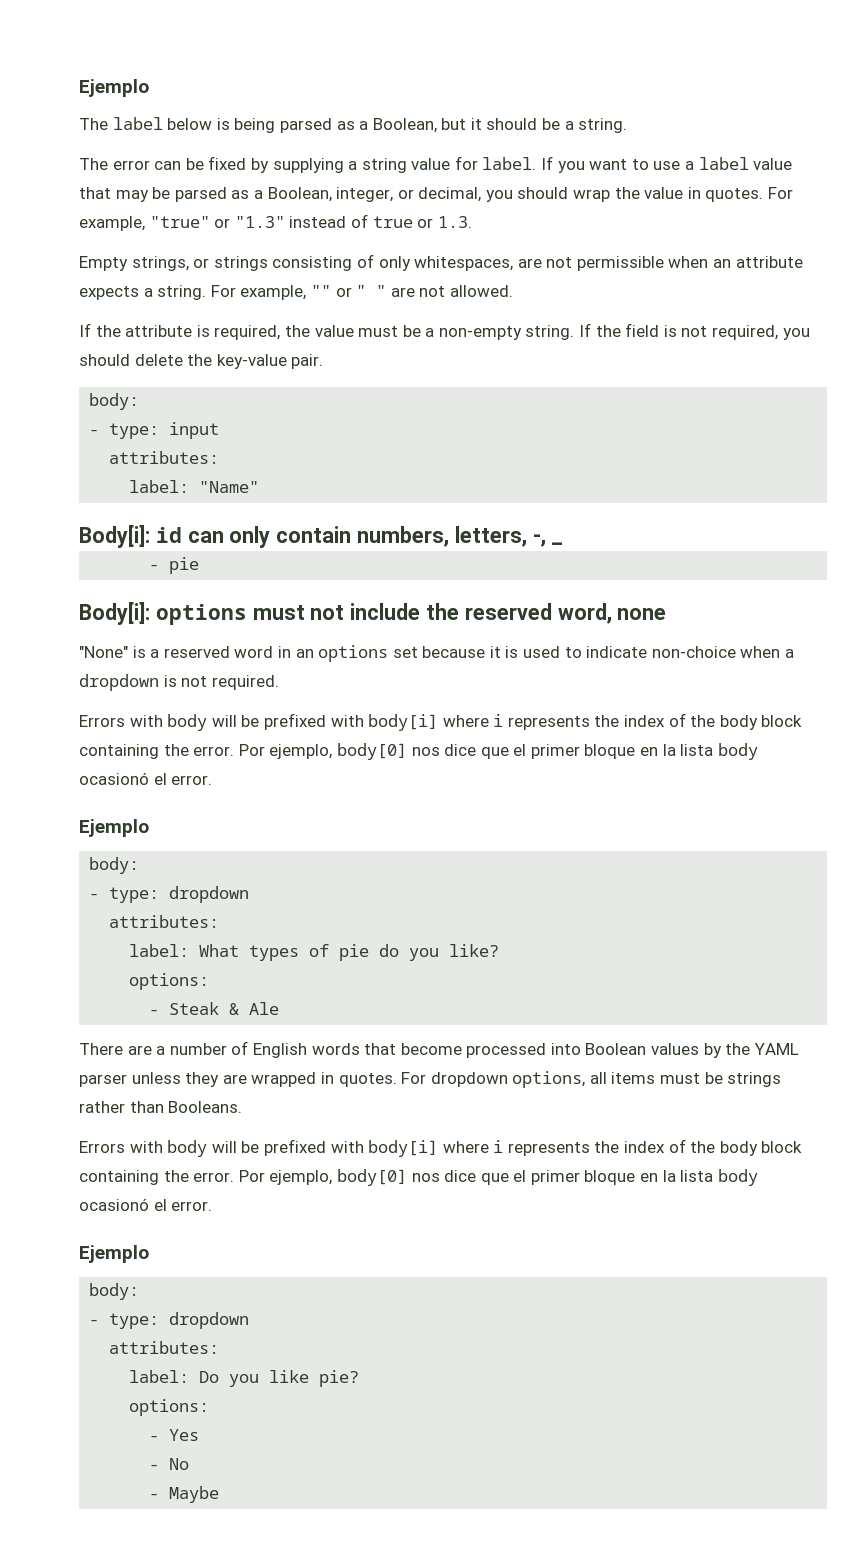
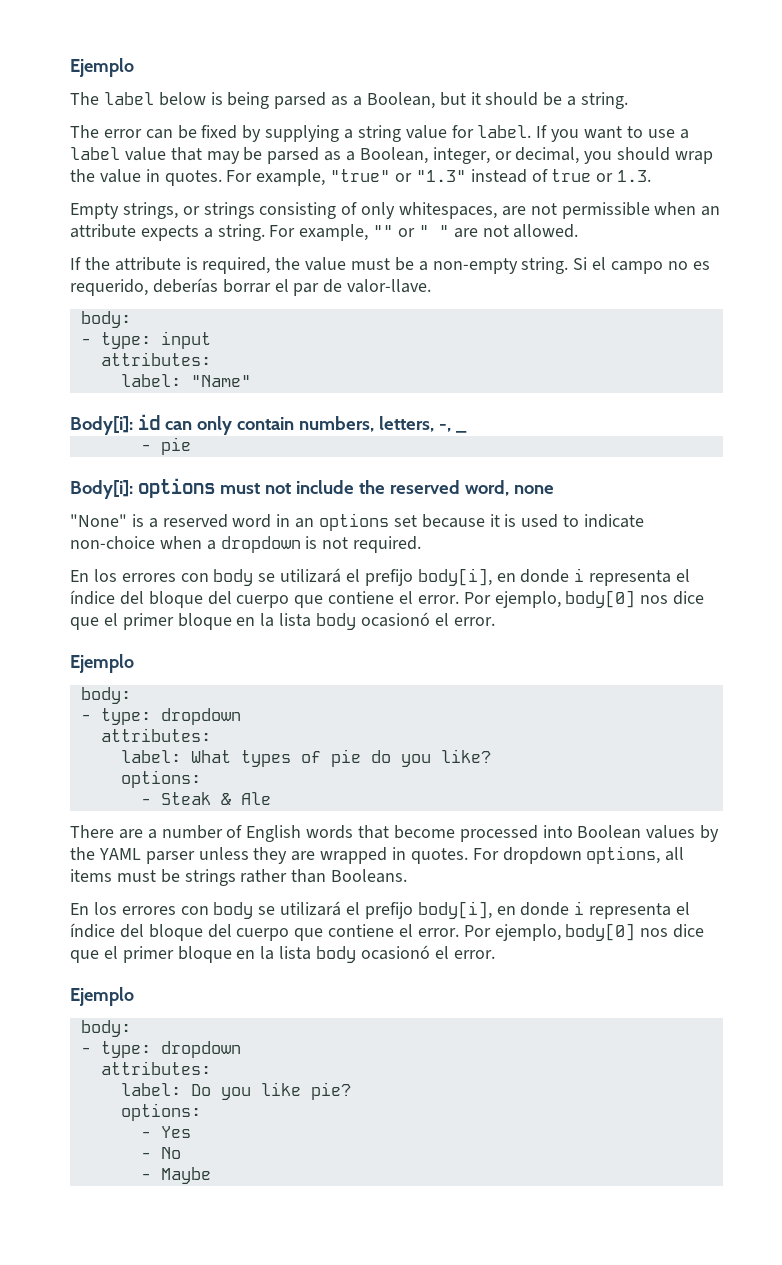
[579,323,810,340] [79,354,324,369] If the field is not required, you should delete the key-value pair. -> [573,257,710,274] [70,278,432,296] Si el campo no es requerido, deberías borrar el par de valor-llave.
[79,713,803,731] [79,744,189,759] Errors with body will be prefixed with body[i] where i represents the index of the body block containing the -> [70,568,691,586] [70,590,414,608] En los errores con body se utilizará el prefijo body[i], en donde i representa el índice del bloque del cuerpo que contiene el
[79,1139,803,1157] [79,1170,189,1185] Errors with body will be prefixed with body[i] where i represents the index of the body block containing the -> [70,901,691,919] [70,923,414,941] En los errores con body se utilizará el prefijo body[i], en donde i representa el índice del bloque del cuerpo que contiene el

